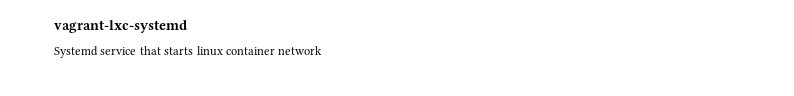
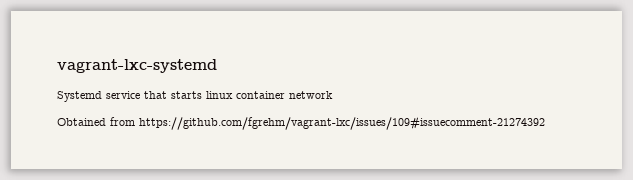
(323, 50) none -> [57,116,545,130] // Obtained from https://github.com/fgrehm/vagrant-lxc/issues/109#issuecomment-21274392

